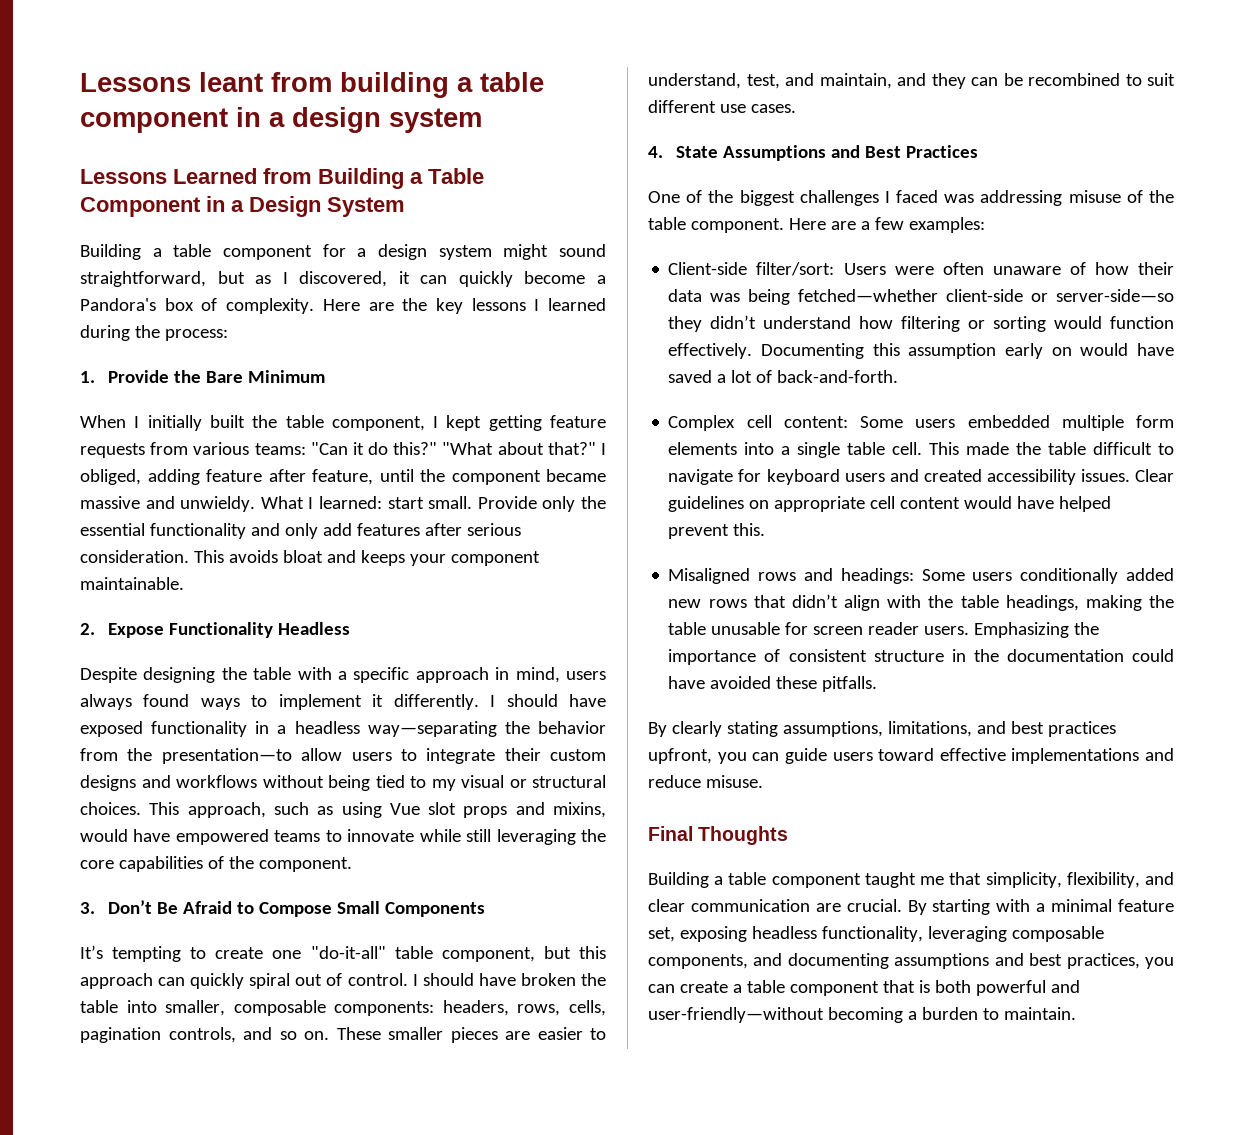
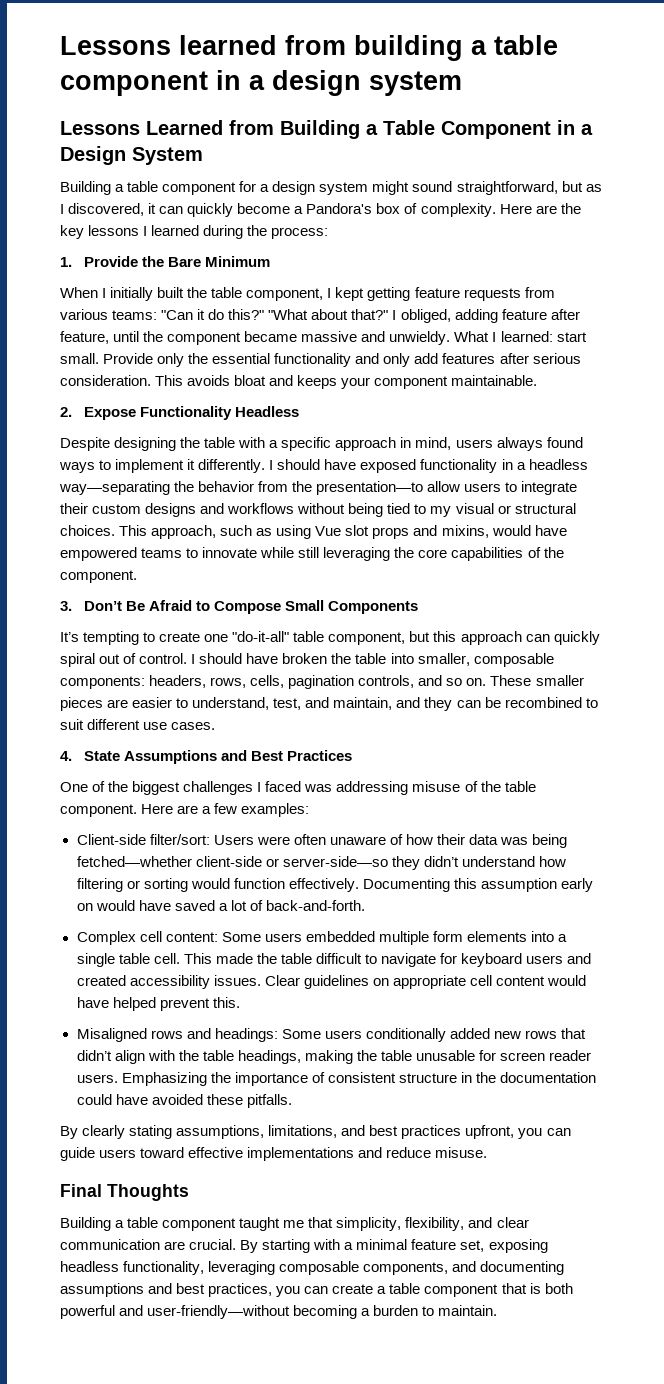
[80,72,263,92] Lessons leant -> [60,35,277,55] Lessons learned

